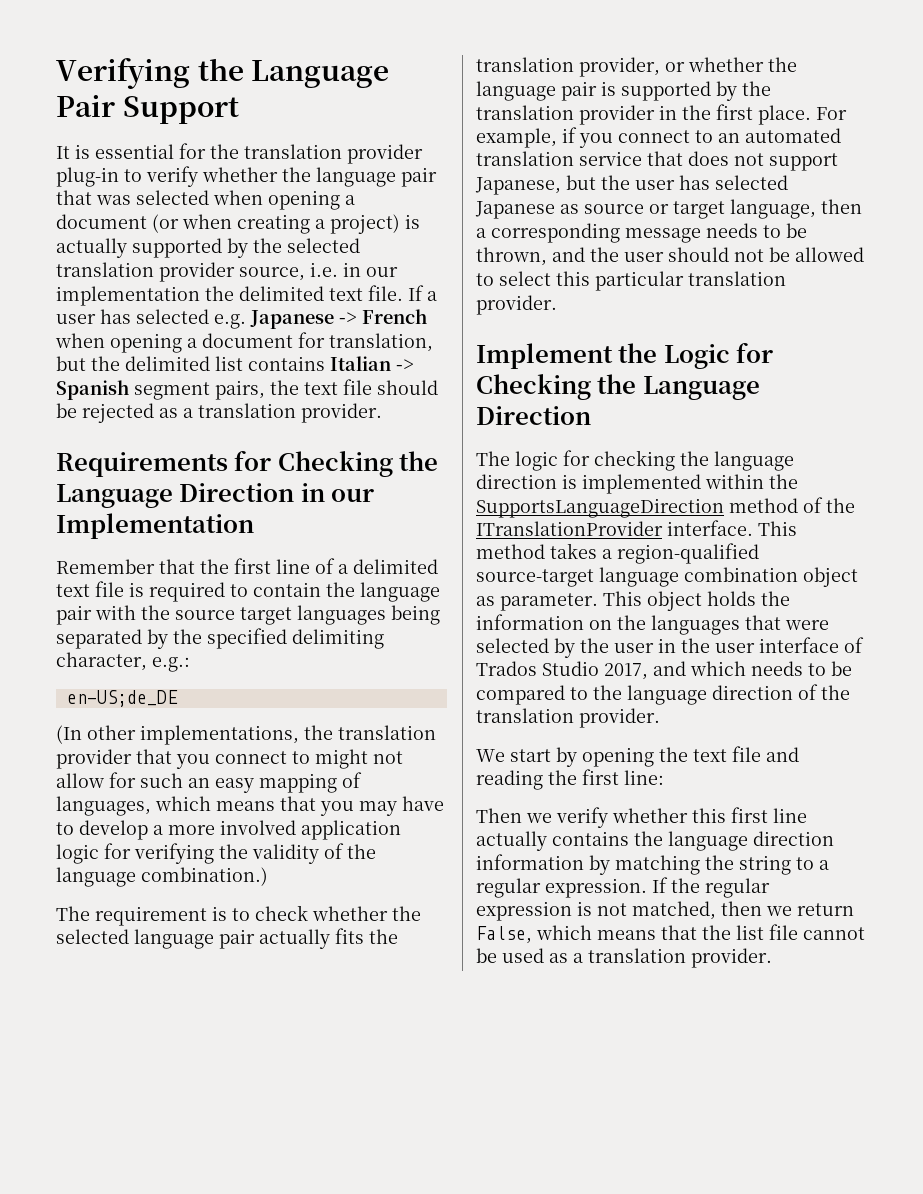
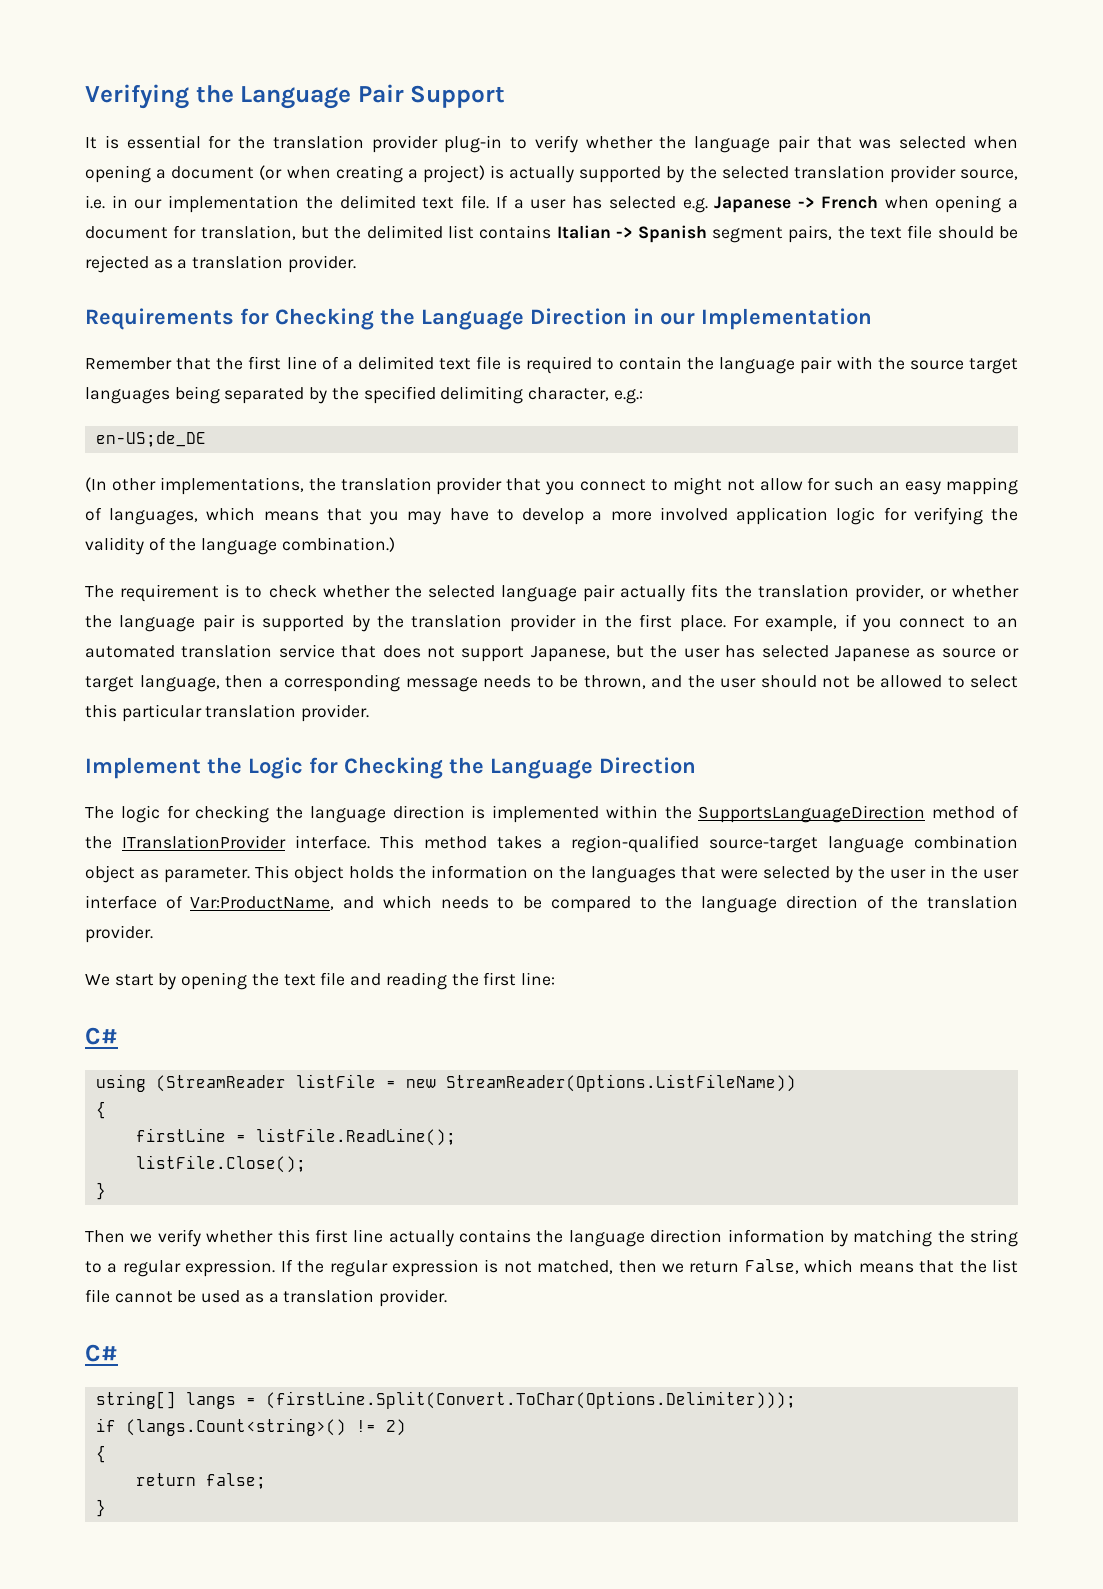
[476,661,648,680] Trados Studio 2017, -> [190,896,335,910] Var:ProductName,
(664, 777) none -> [85,1027,118,1045] [95,1074,796,1092] [95,1101,106,1119] [135,1128,456,1146] [135,1155,306,1173] [95,1182,106,1200] // C# // using (StreamReader listFile = new StreamReader(Options.ListFileName)) // { // firstLine = listFile.ReadLine(); // listFile.Close(); // }
(772, 958) none -> [85,1344,118,1362] [95,1391,796,1409] [95,1418,406,1436] [95,1445,106,1463] [135,1473,266,1489] [95,1499,106,1517] // C# // string[] langs = (firstLine.Split(Convert.ToChar(Options.Delimiter))); // if (langs.Count<string>() != 2) // { // return false; // }

